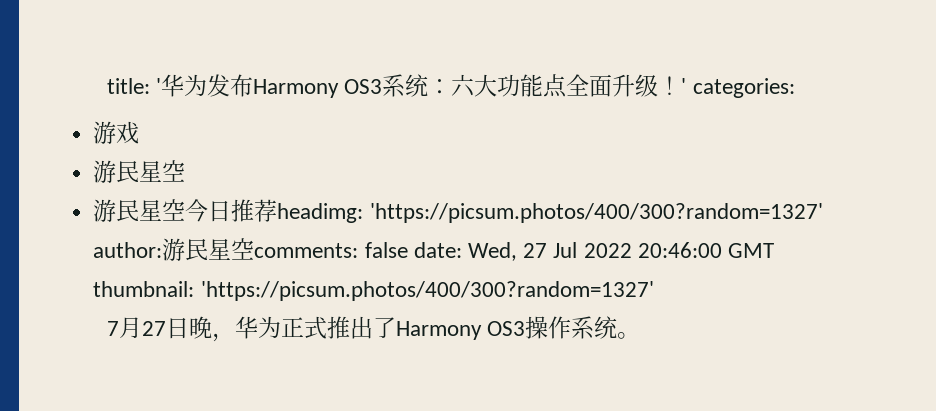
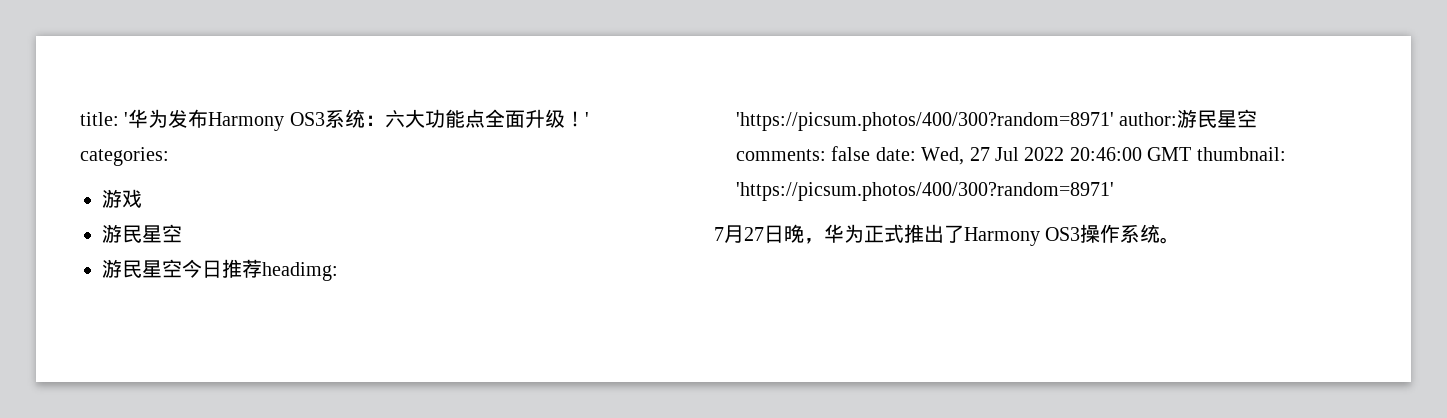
[369,203,823,223] 'https://picsum.photos/400/300?random=1327' -> [736,112,1114,131] 'https://picsum.photos/400/300?random=8971'
[200,281,654,301] 'https://picsum.photos/400/300?random=1327' -> [736,182,1114,201] 'https://picsum.photos/400/300?random=8971'

